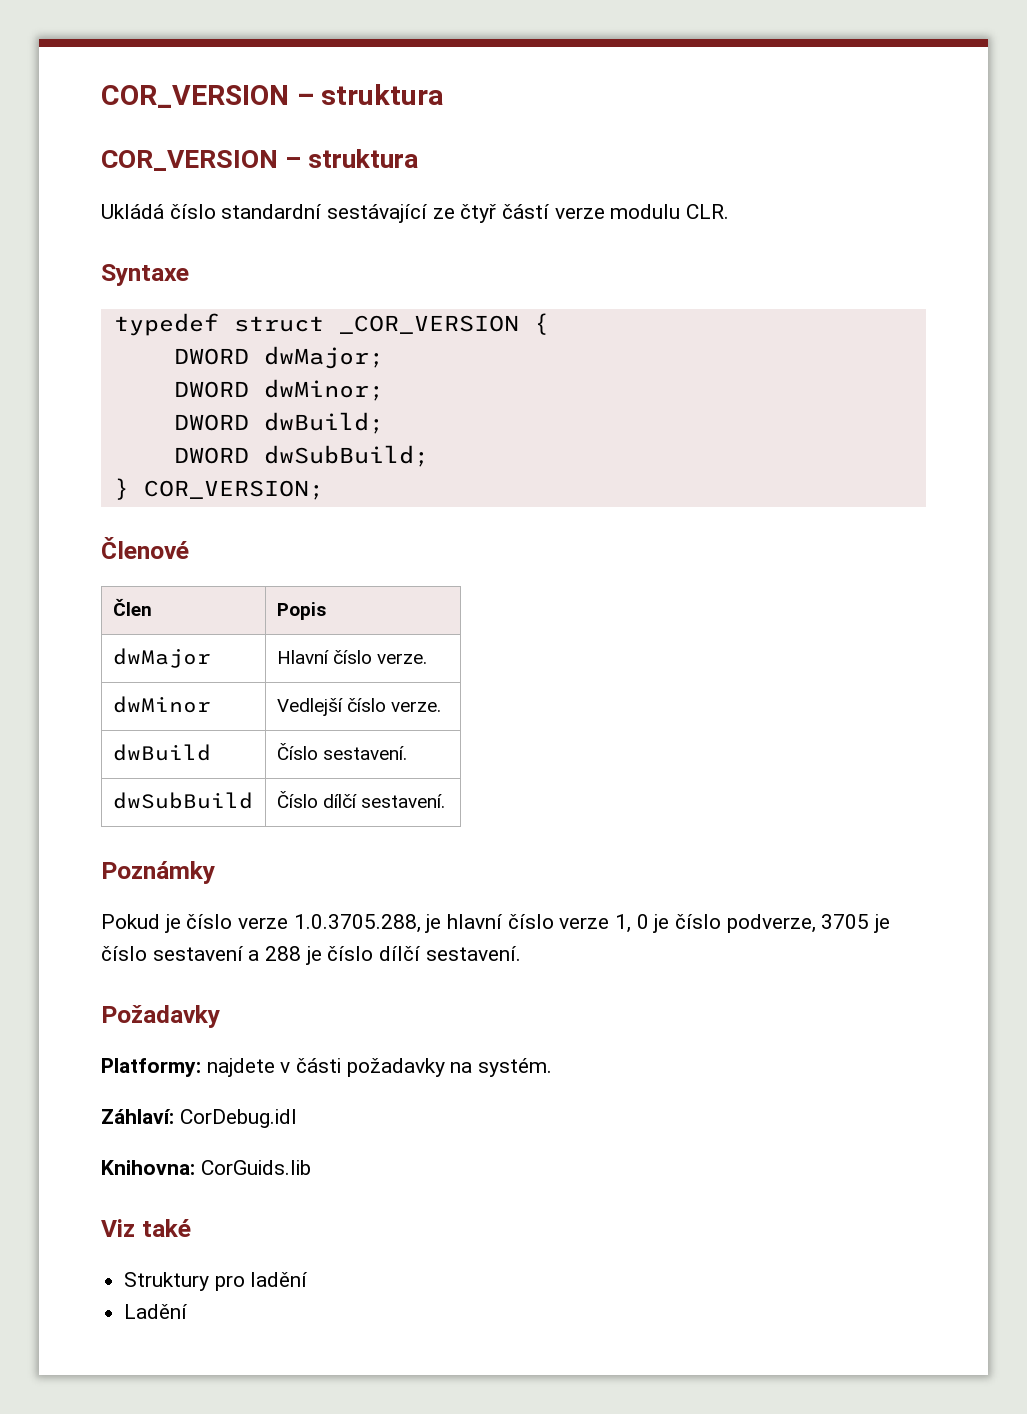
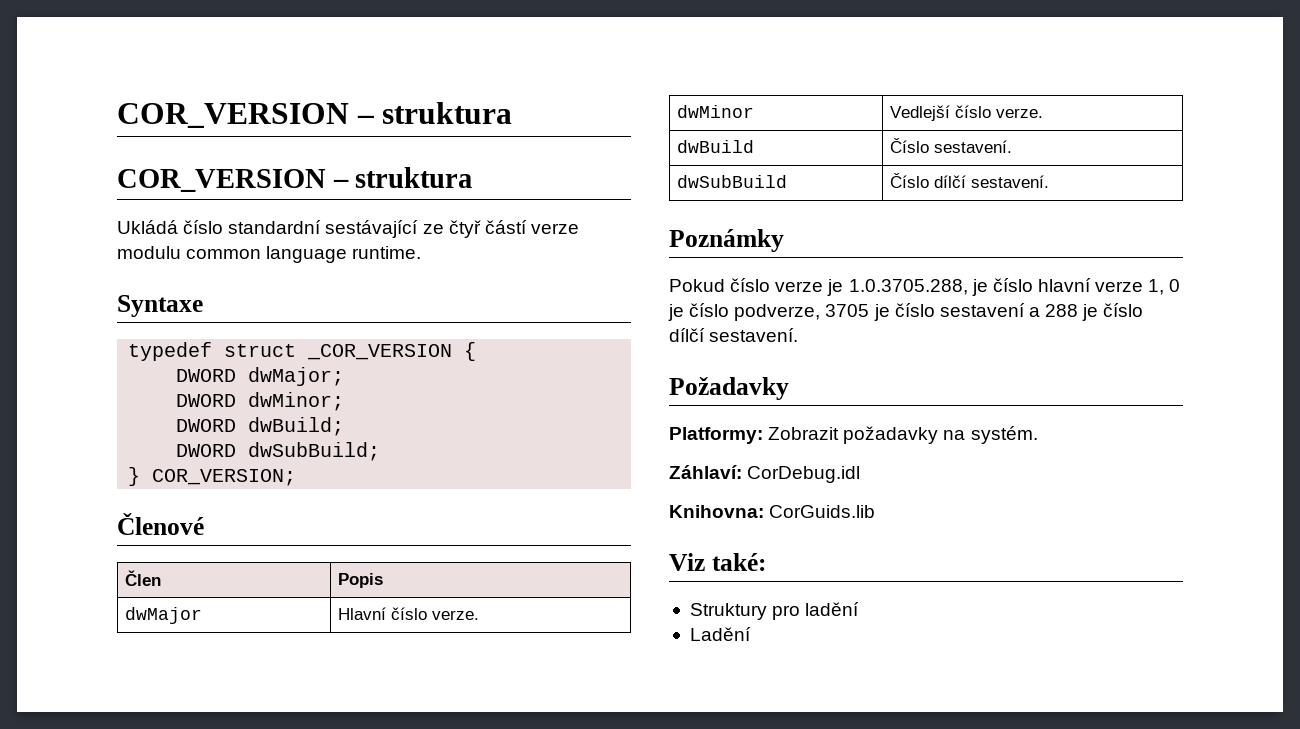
[686,204,730,219] CLR. -> [186,246,422,263] common language runtime.
[164,914,554,933] je číslo verze 1.0.3705.288, je hlavní číslo -> [730,278,1091,296] číslo verze je 1.0.3705.288, je číslo hlavní
[206,1058,342,1077] najdete v části -> [768,427,840,440] Zobrazit
[141,1219,191,1237] také -> [711,553,766,571] také:

